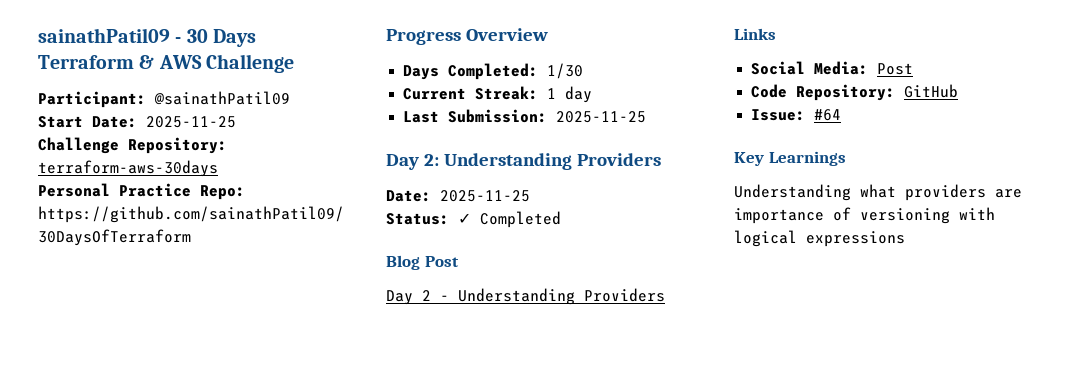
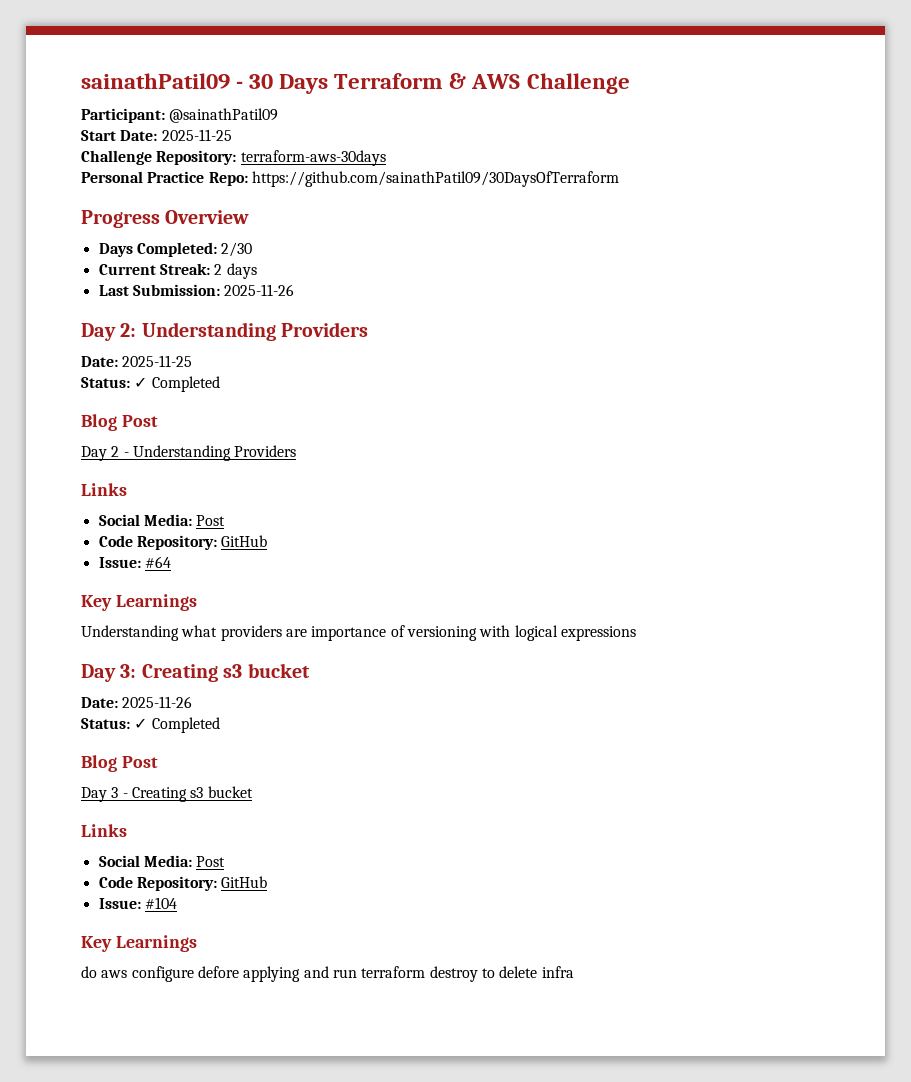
[547,63,584,79] 1/30 -> [221,242,253,257] 2/30
[547,86,593,103] 1 day -> [214,263,257,279] 2 days
[556,111,647,123] 2025-11-25 -> [224,284,295,296] 2025-11-26
(905, 239) none -> [81,663,310,682] [81,696,193,708] [81,717,220,733] [81,755,158,772] [81,786,253,802] [81,824,127,837] [98,855,226,867] [98,876,268,891] [98,897,177,909] [81,935,197,952] [81,966,574,982] // Day 3: Creating s3 bucket // Date: 2025-11-26 // Status: ✓ Completed // Blog Post // Day 3 - Creating s3 bucket // Links // Social Media: Post // Code Repository: GitHub // Issue: #104 // Key Learnings // do aws configure defore applying and run terraform destroy to delete infra

